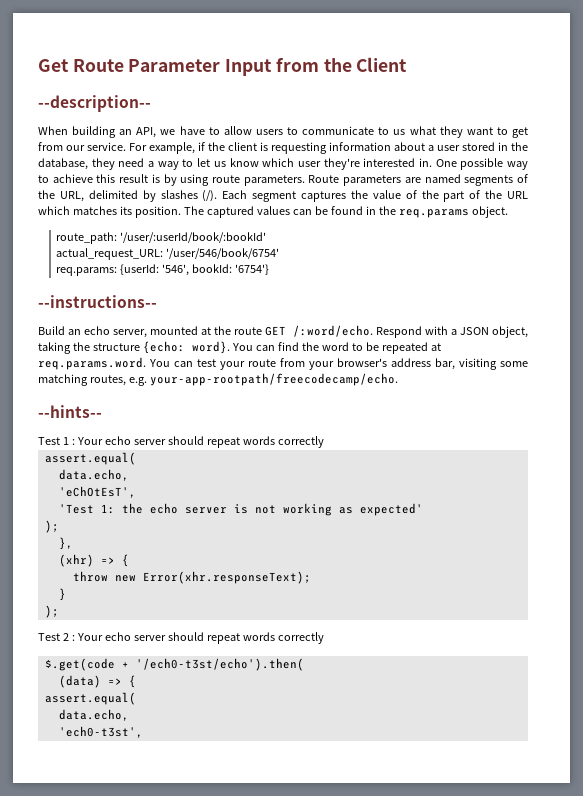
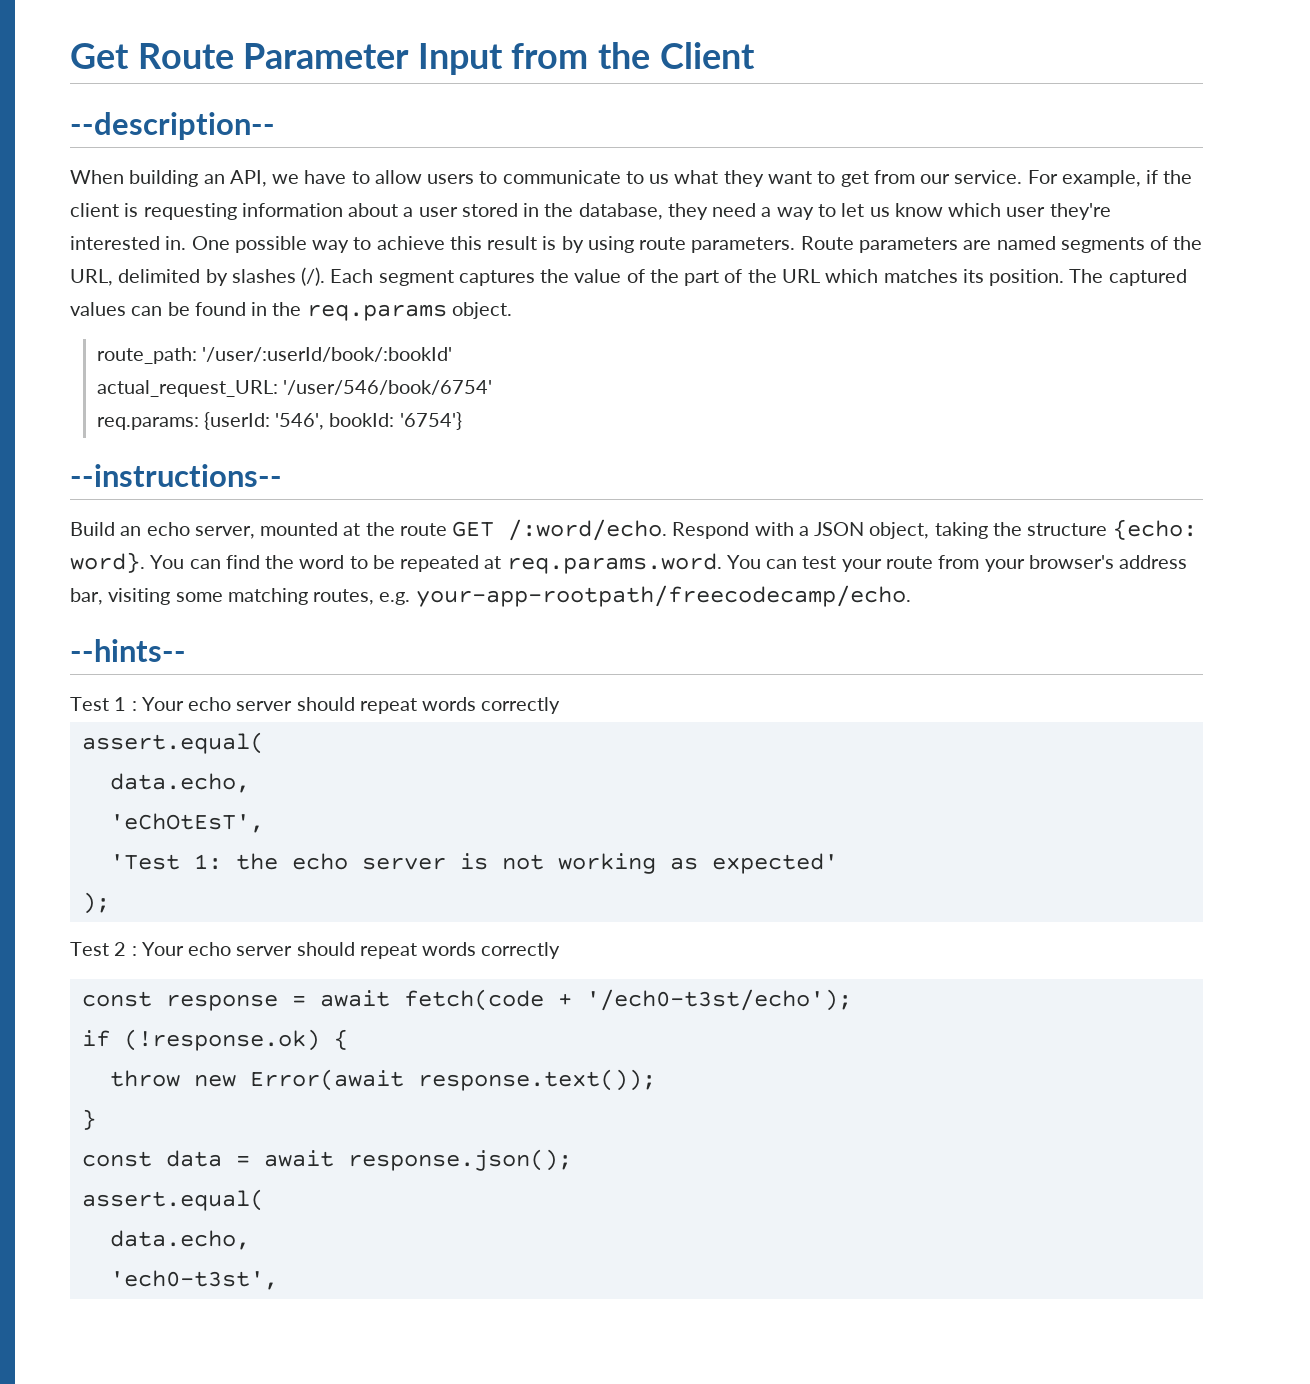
[58,537,73,550] [58,554,129,567] [72,571,311,584] [58,588,66,601] [44,605,59,618] // }, // (xhr) => { // throw new Error(xhr.responseText); // } // ); -> (110, 903) none
[44,658,304,671] [58,675,136,688] $.get(code + '/ech0-t3st/echo').then( // (data) => { -> [81,989,852,1011] [81,1029,348,1051] [109,1069,656,1091] [81,1109,96,1130] [81,1149,572,1171] const response = await fetch(code + '/ech0-t3st/echo'); // if (!response.ok) { // throw new Error(await response.text()); // } // const data = await response.json();

